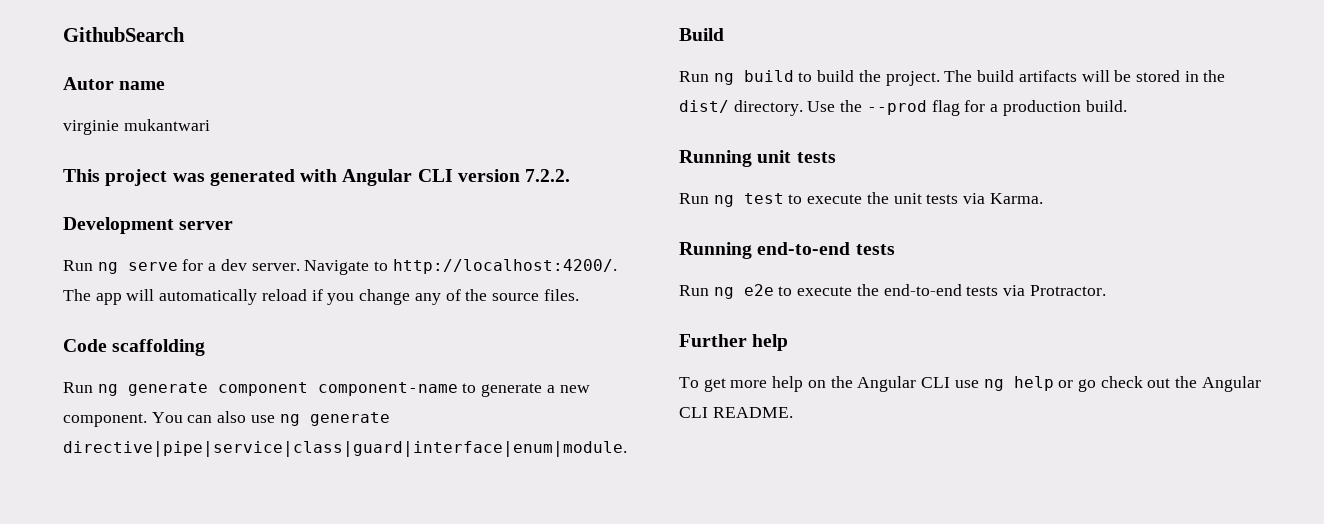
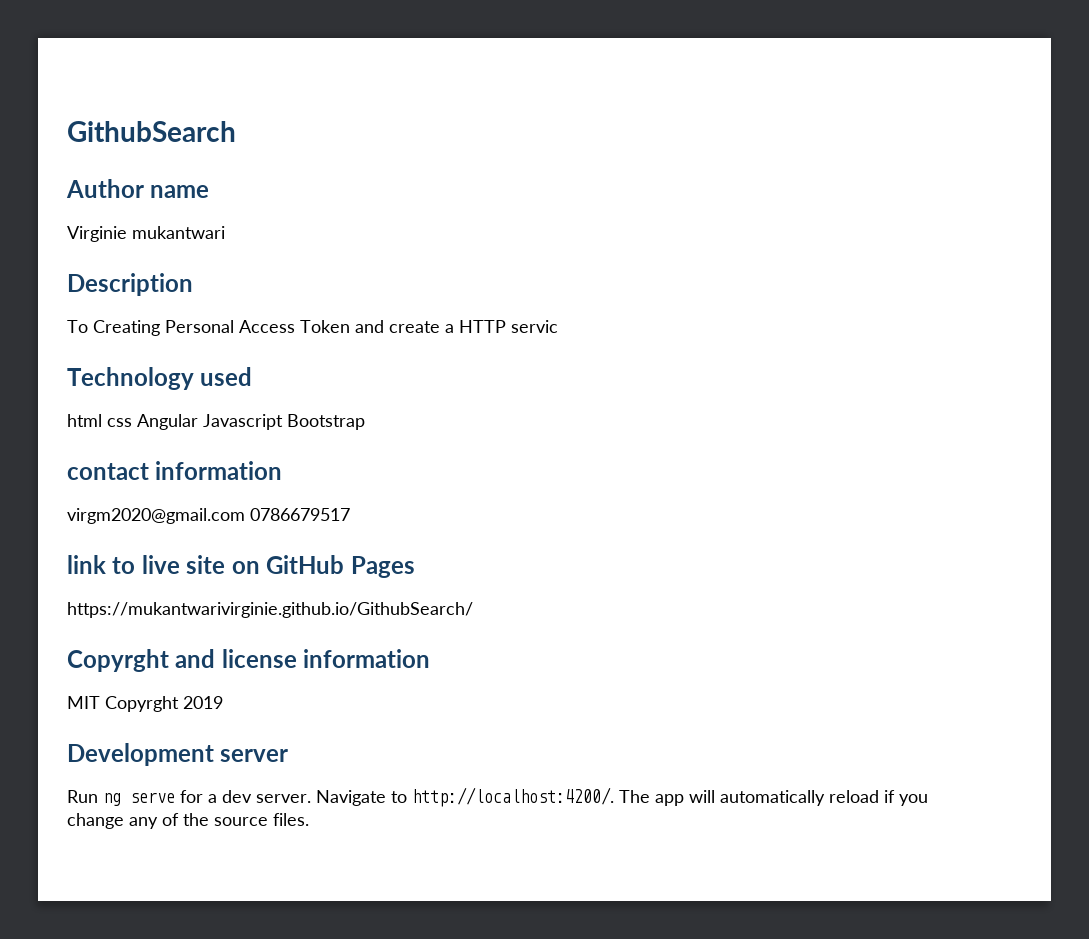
[63,77,114,90] Autor -> [66,179,144,198] Author
[63,120,119,135] virginie -> [67,226,127,242] Virginie
[63,169,571,186] This project was generated with Angular CLI version 7.2.2. -> [67,273,193,296] [67,320,558,336] [67,367,253,390] [67,414,365,430] [67,461,283,480] [67,508,350,524] [67,555,415,578] [67,602,473,618] [67,649,431,672] [67,696,223,712] Description // To Creating Personal Access Token and create a HTTP servic // Technology used // html css Angular Javascript Bootstrap // contact information // virgm2020@gmail.com 0786679517 // link to live site on GitHub Pages // https://mukantwarivirginie.github.io/GithubSearch/ // Copyrght and license information // MIT Copyrght 2019
[63,339,206,356] [63,382,590,397] [63,411,390,427] [63,441,627,457] [679,28,724,41] [679,70,1226,86] [679,100,1127,116] [679,150,836,167] [679,192,1043,207] [679,242,895,259] [679,284,1106,299] [679,334,789,351] [679,376,1261,392] [679,407,793,418] // Code scaffolding // Run ng generate component component-name to generate a new component. You can also use ng generate directive|pipe|service|class|guard|interface|enum|module. // Build // Run ng build to build the project. The build artifacts will be stored in the dist/ directory. Use the --prod flag for a production build. // Running unit tests // Run ng test to execute the unit tests via Karma. // Running end-to-end tests // Run ng e2e to execute the end-to-end tests via Protractor. // Further help // To get more help on the Angular CLI use ng help or go check out the Angular CLI README. -> (309, 819) none

